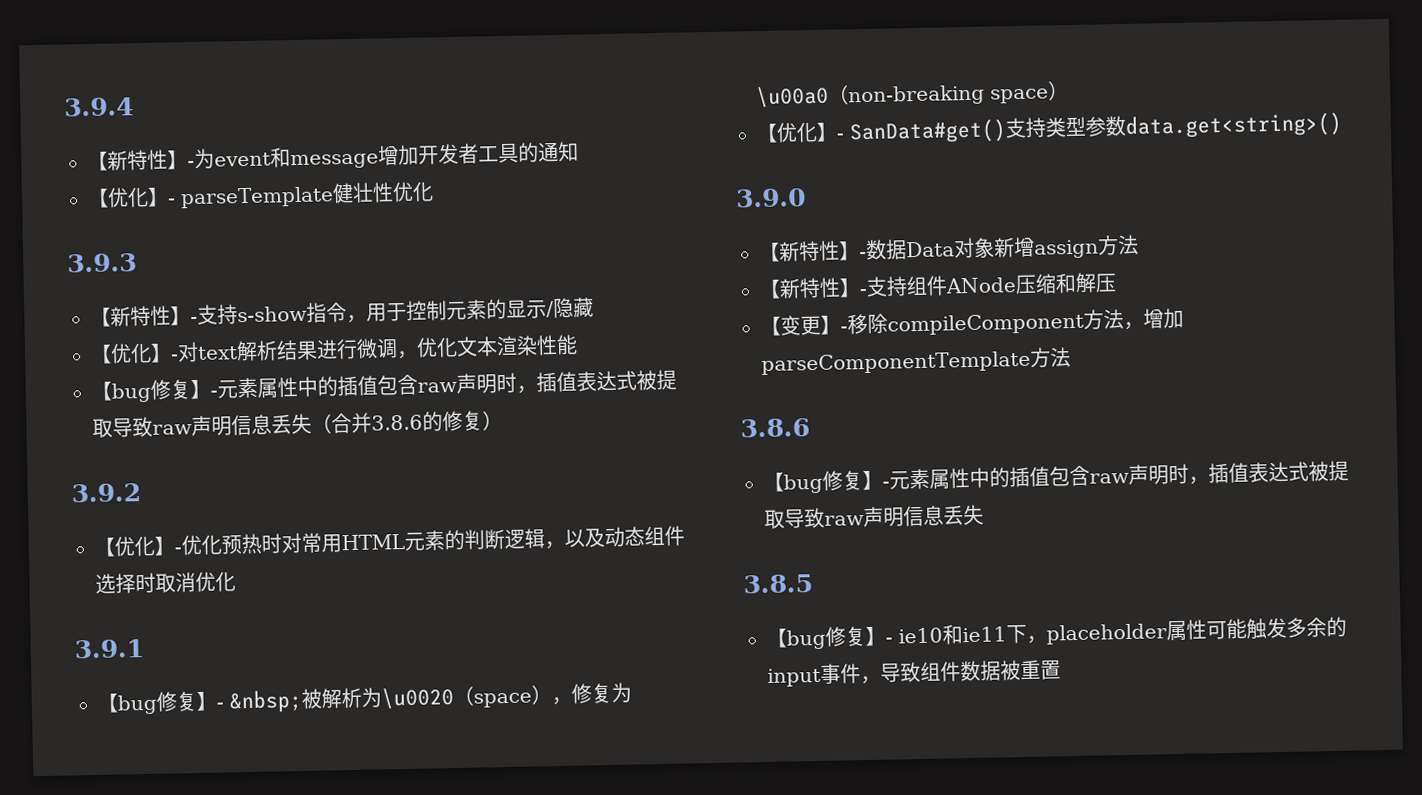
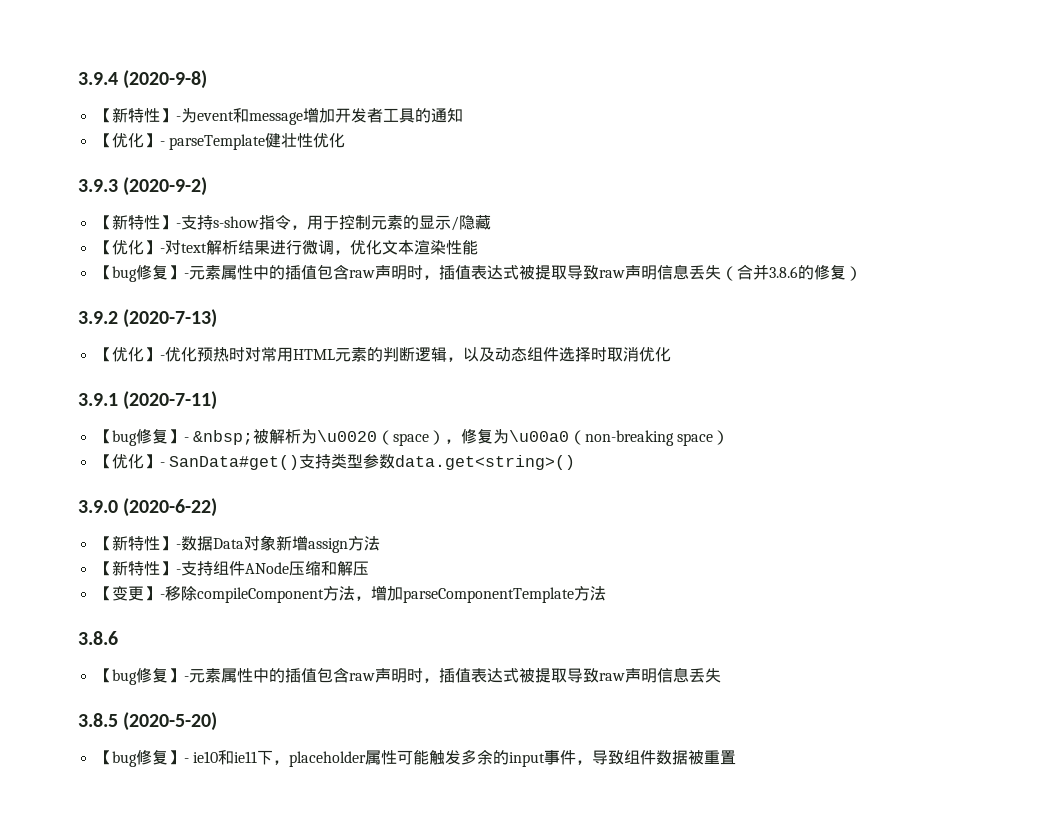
(134, 107) none -> [123,70,208,89] (2020-9-8)
(137, 263) none -> [123,177,208,196] (2020-9-2)
(141, 493) none -> [123,309,218,328] (2020-7-13)
(144, 649) none -> [123,391,218,410] (2020-7-11)
(806, 198) none -> [123,498,218,517] (2020-6-22)
(813, 584) none -> [123,712,218,731] (2020-5-20)

